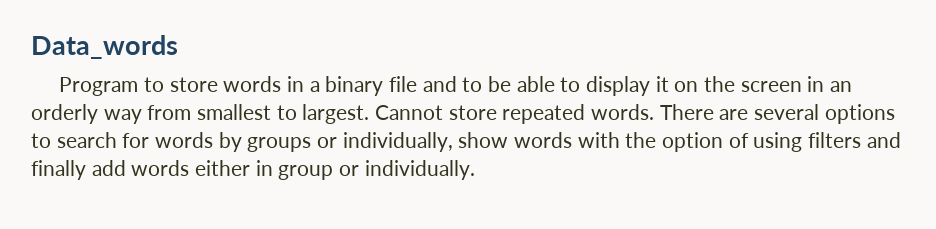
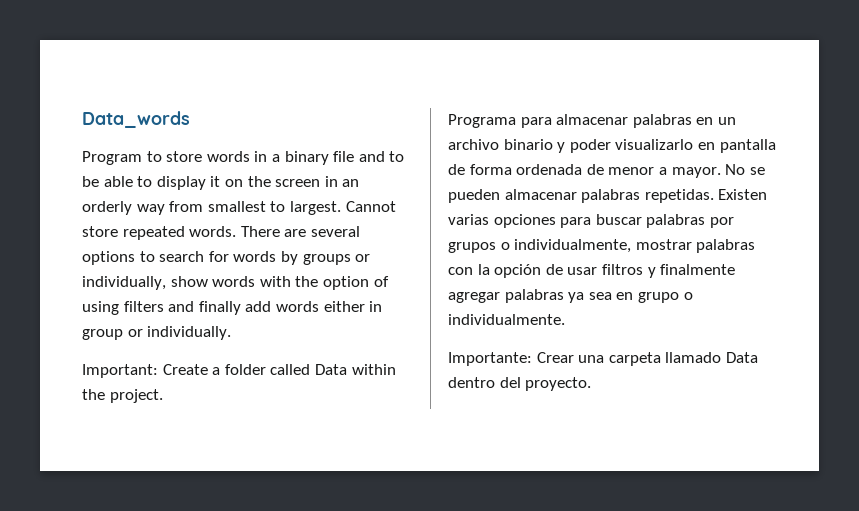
(475, 170) none -> [82,364,396,378] [82,389,163,403] [448,114,736,128] [448,139,776,153] [448,164,765,178] [448,189,768,203] [448,214,734,228] [448,239,756,253] [448,264,736,278] [448,289,693,303] [448,314,565,325] [448,352,758,366] [448,377,592,391] // Important: Create a folder called Data within the project. // Programa para almacenar palabras en un archivo binario y poder visualizarlo en pantalla de forma ordenada de menor a mayor. No se pueden almacenar palabras repetidas. Existen varias opciones para buscar palabras por grupos o individualmente, mostrar palabras con la opción de usar filtros y finalmente agregar palabras ya sea en grupo o individualmente. // Importante: Crear una carpeta llamado Data dentro del proyecto.

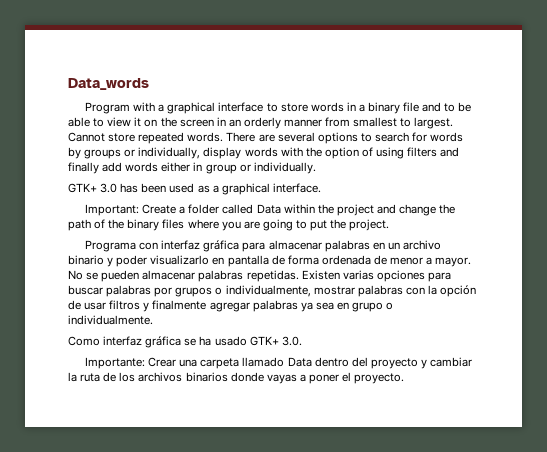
(142, 158) none -> [133,102,264,114] with a graphical interface
[156,176,206,190] display -> [107,117,132,127] view
[136,204,165,215] way -> [284,119,323,127] manner
[170,276,208,287] show -> [203,147,242,159] display
(232, 333) none -> [68,183,321,195] // GTK+ 3.0 has been used as a graphical interface.
(105, 394) none -> [336,204,456,216] [68,219,347,231] project and change the path of the binary files where you are going to put the
(516, 121) none -> [139,240,240,252] con interfaz gráfica
(565, 319) none -> [68,336,302,348] // Como interfaz gráfica se ha usado GTK+ 3.0.
(521, 382) none -> [370,357,473,369] [68,372,352,384] proyecto y cambiar la ruta de los archivos binarios donde vayas a poner el

